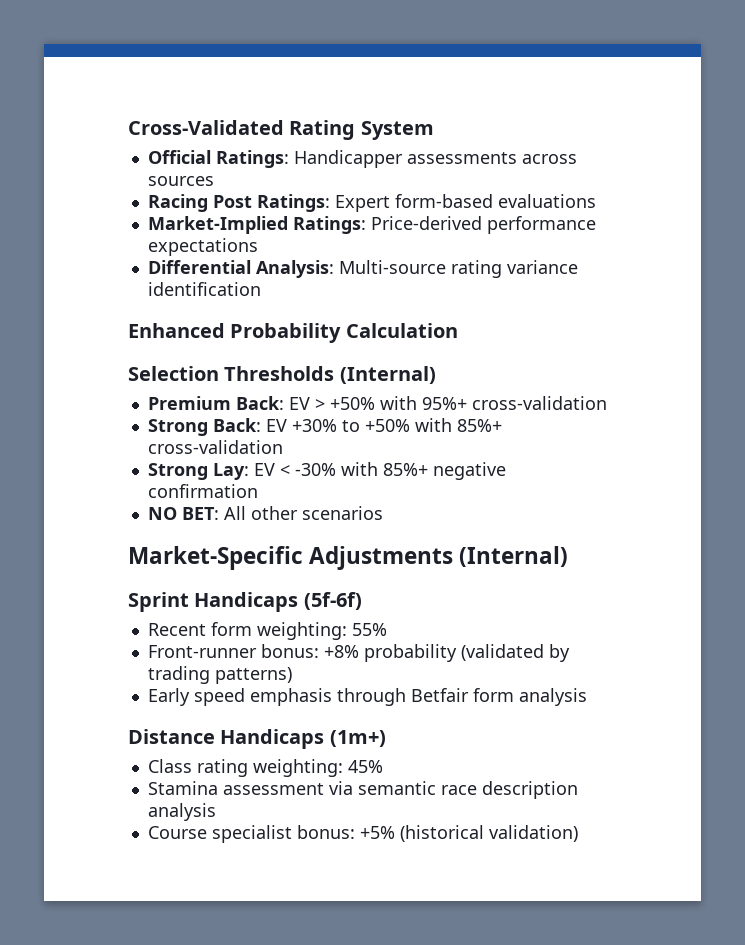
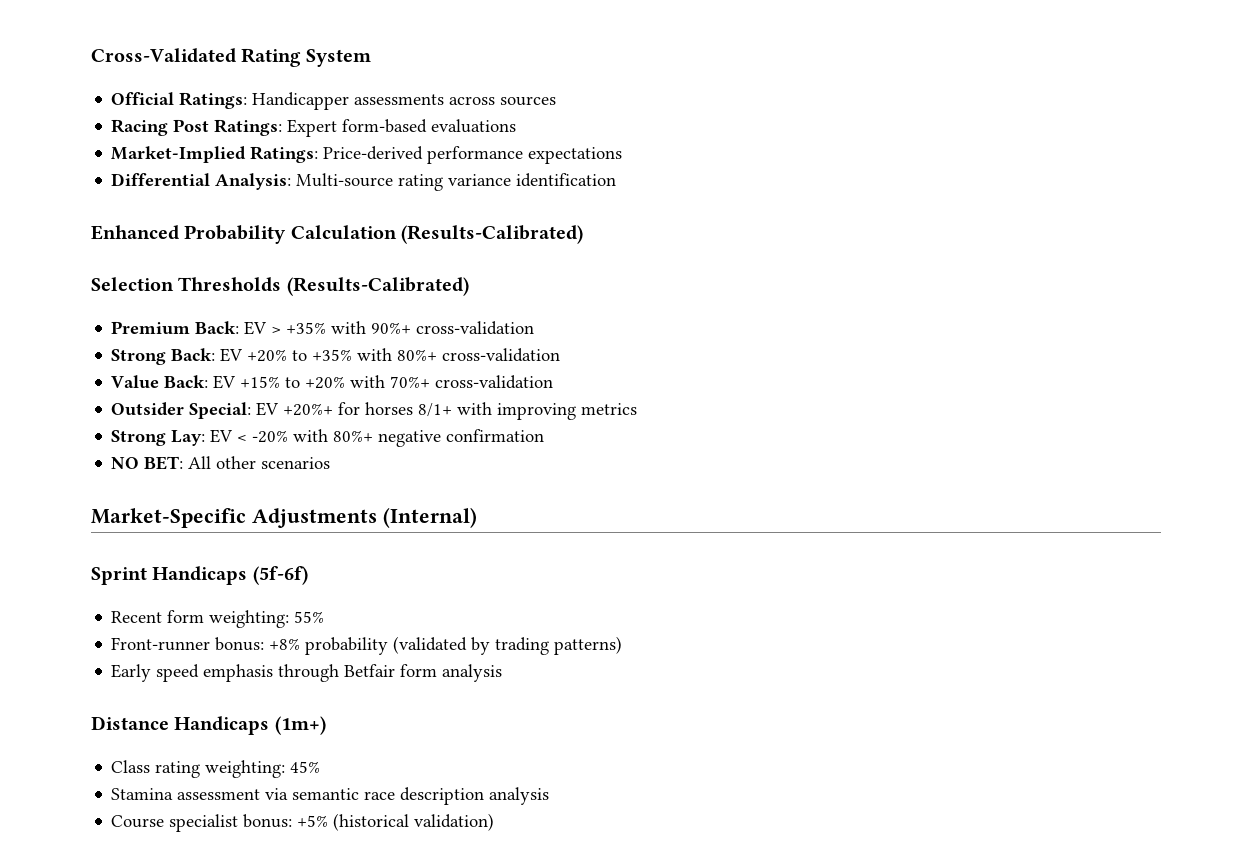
(458, 330) none -> [401,225,584,244] (Results-Calibrated)
[339,366,436,384] (Internal) -> [286,277,469,296] (Results-Calibrated)
[329,396,467,410] +50% with 95%+ -> [286,321,412,334] +35% with 90%+
[291,418,502,432] [147,440,283,454] +30% to +50% with 85%+ cross-validation -> [247,348,561,362] [111,375,554,389] [111,402,638,420] +20% to +35% with 80%+ cross-validation // Value Back: EV +15% to +20% with 70%+ cross-validation // Outsider Special: EV +20%+ for horses 8/1+ with improving metrics
[294,462,428,476] -30% with 85%+ -> [252,429,374,443] -20% with 80%+

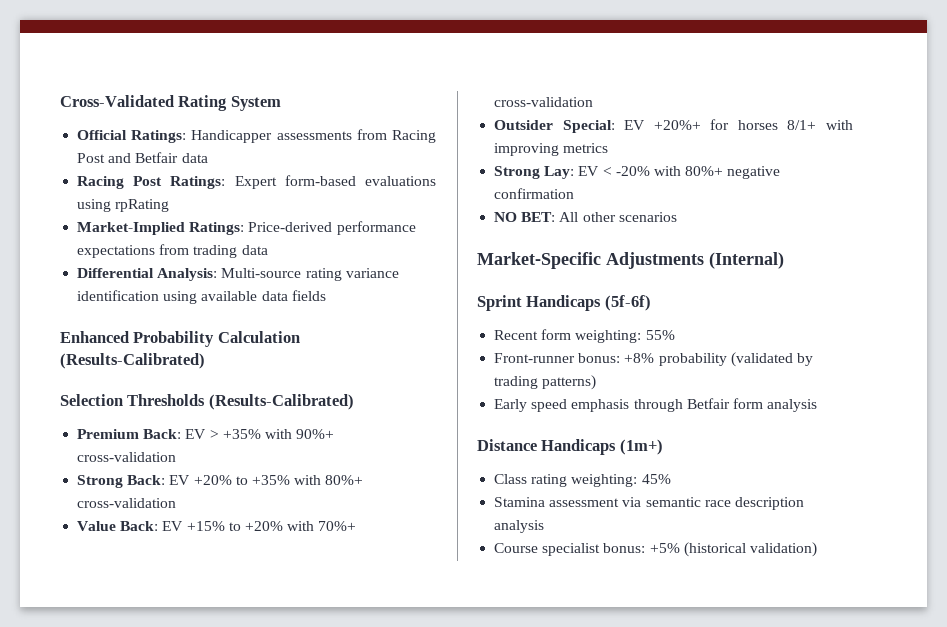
[449,96,557,106] across sources -> [356,129,436,143] [77,152,208,163] from Racing Post and Betfair data
(517, 126) none -> [77,199,170,212] using rpRating
(623, 155) none -> [159,244,268,258] from trading data
(617, 180) none -> [163,290,326,304] using available data fields

